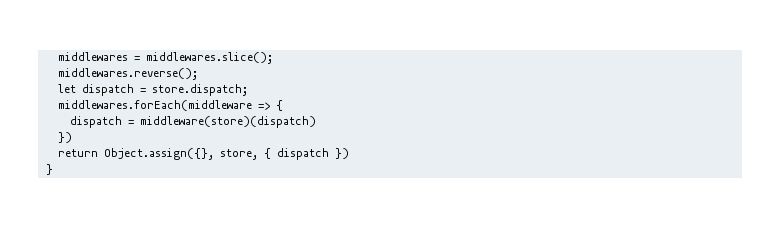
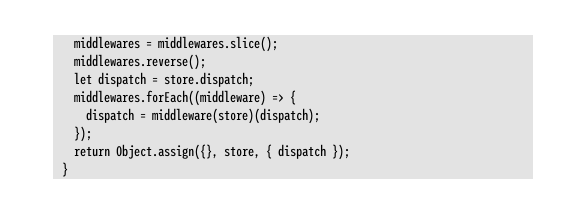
[58,100,253,111] middlewares.forEach(middleware -> [74,90,266,106] middlewares.forEach((middleware)
[140,116,317,128] [58,132,73,143] middleware(store)(dispatch) // }) -> [152,108,320,124] [74,126,92,142] middleware(store)(dispatch); // });
[335,148,350,159] }) -> [332,144,350,160] });

